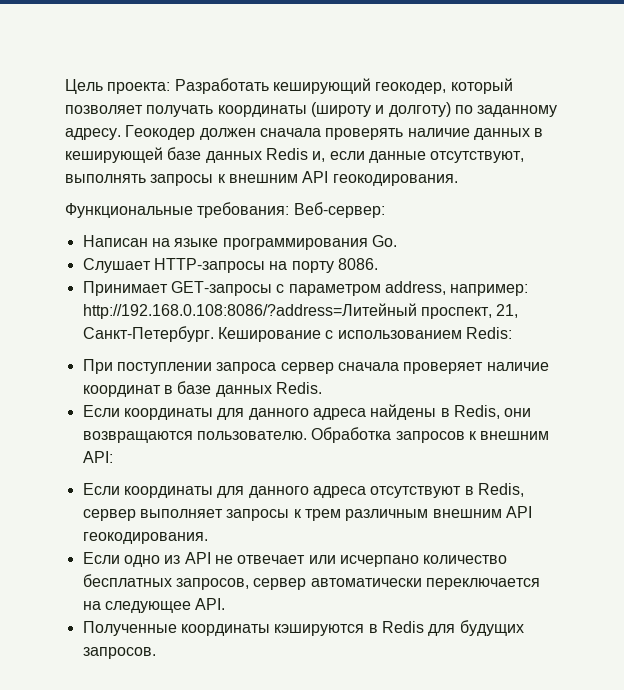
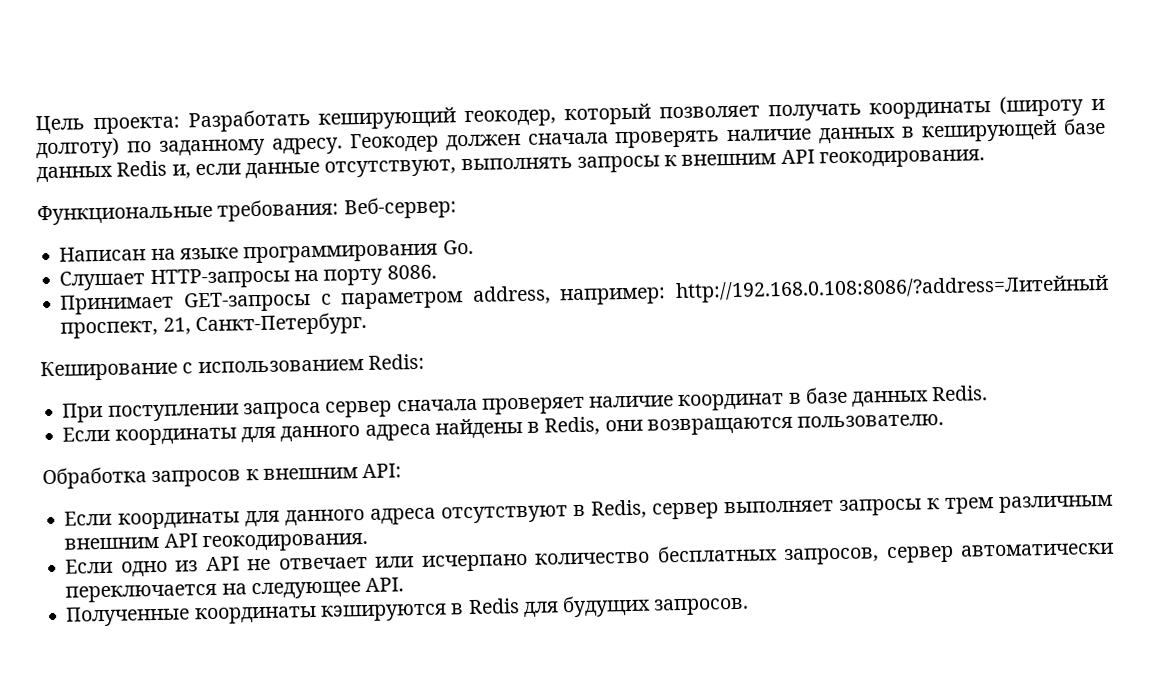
(214, 334) none -> (367, 324) //
(307, 435) none -> (945, 420) //

